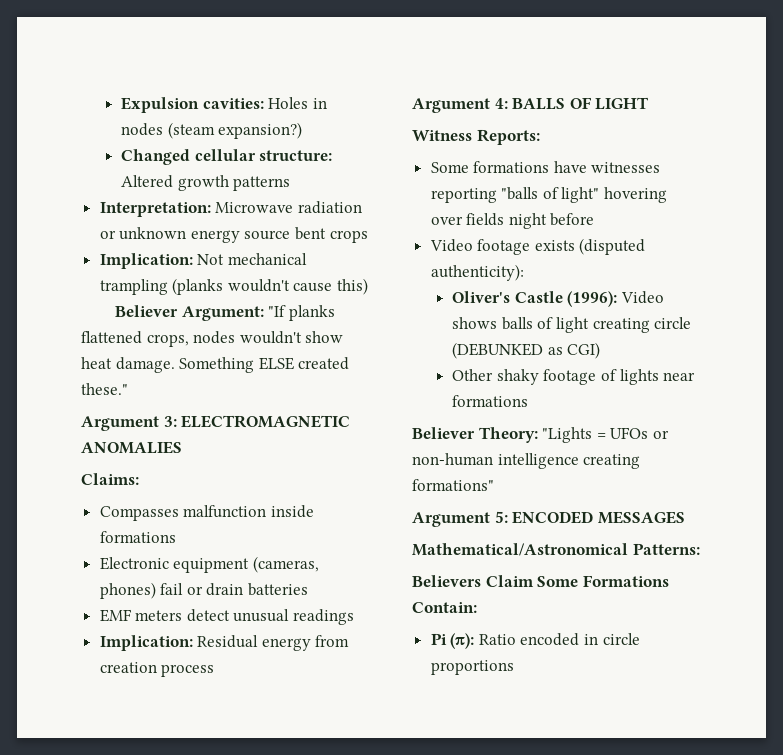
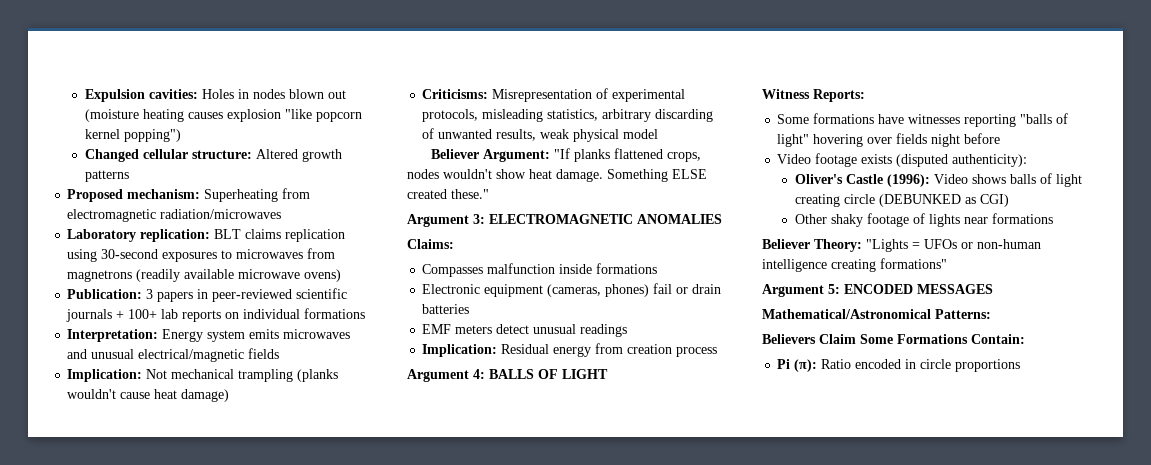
[167,122,303,139] (steam expansion?) -> [288,89,346,99] [84,109,362,122] [84,129,181,142] blown out (moisture heating causes explosion "like popcorn kernel popping")
[99,201,362,217] [99,227,368,243] Interpretation: Microwave radiation or unknown energy source bent crops -> [67,188,311,202] [67,209,282,222] [67,229,346,242] [67,248,336,262] [67,269,342,282] [67,288,348,302] [66,308,366,322] [67,329,351,342] [67,348,280,362] Proposed mechanism: Superheating from electromagnetic radiation/microwaves // Laboratory replication: BLT claims replication using 30-second exposures to microwaves from magnetrons (readily available microwave ovens) // Publication: 3 papers in peer-reviewed scientific journals + 100+ lab reports on individual formations // Interpretation: Energy system emits microwaves and unusual electrical/magnetic fields
[337,278,369,295] this) -> [154,389,230,402] [422,88,686,102] [422,109,714,122] [422,128,659,142] heat damage) // Criticisms: Misrepresentation of experimental protocols, misleading statistics, arbitrary discarding of unwanted results, weak physical model

